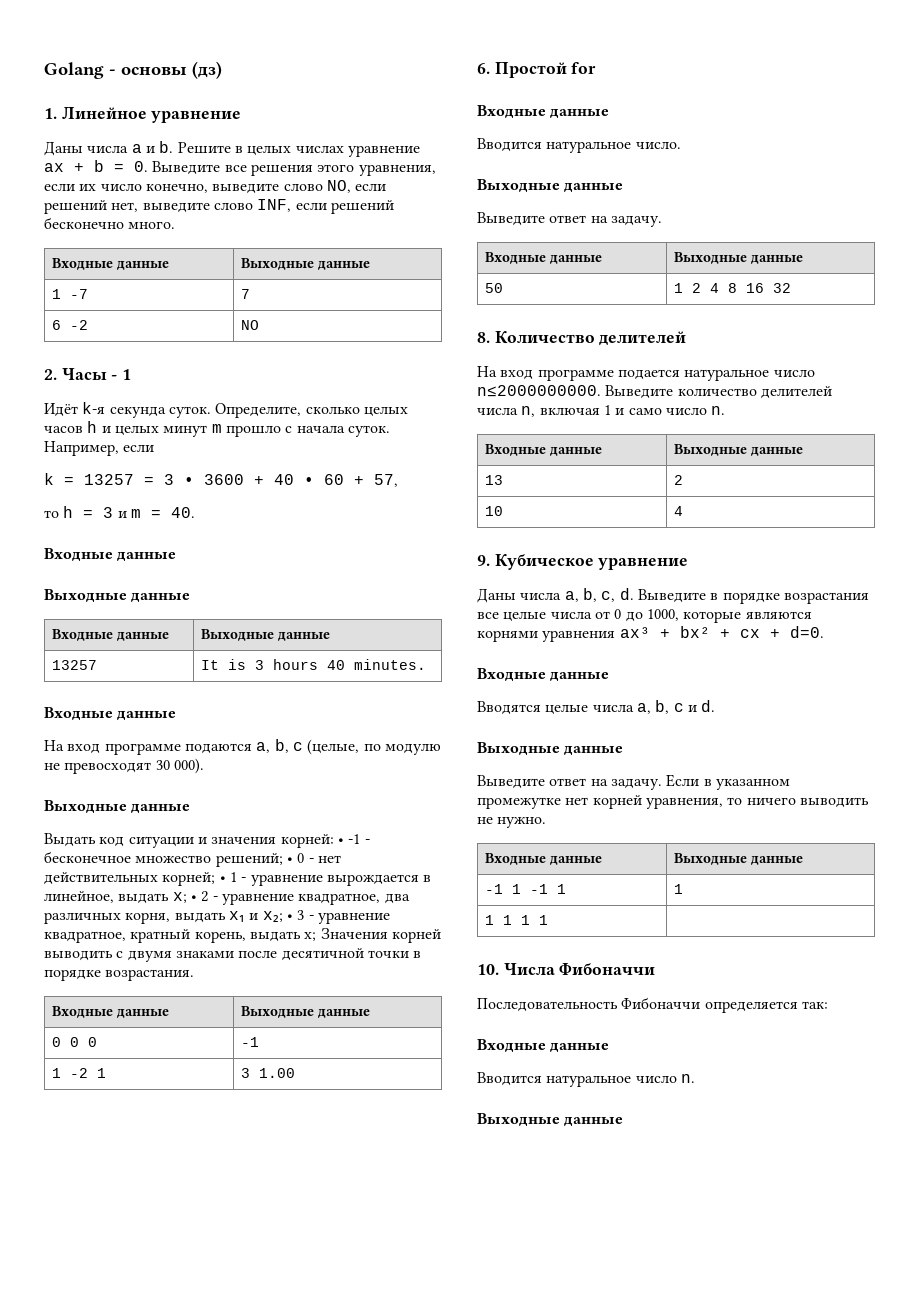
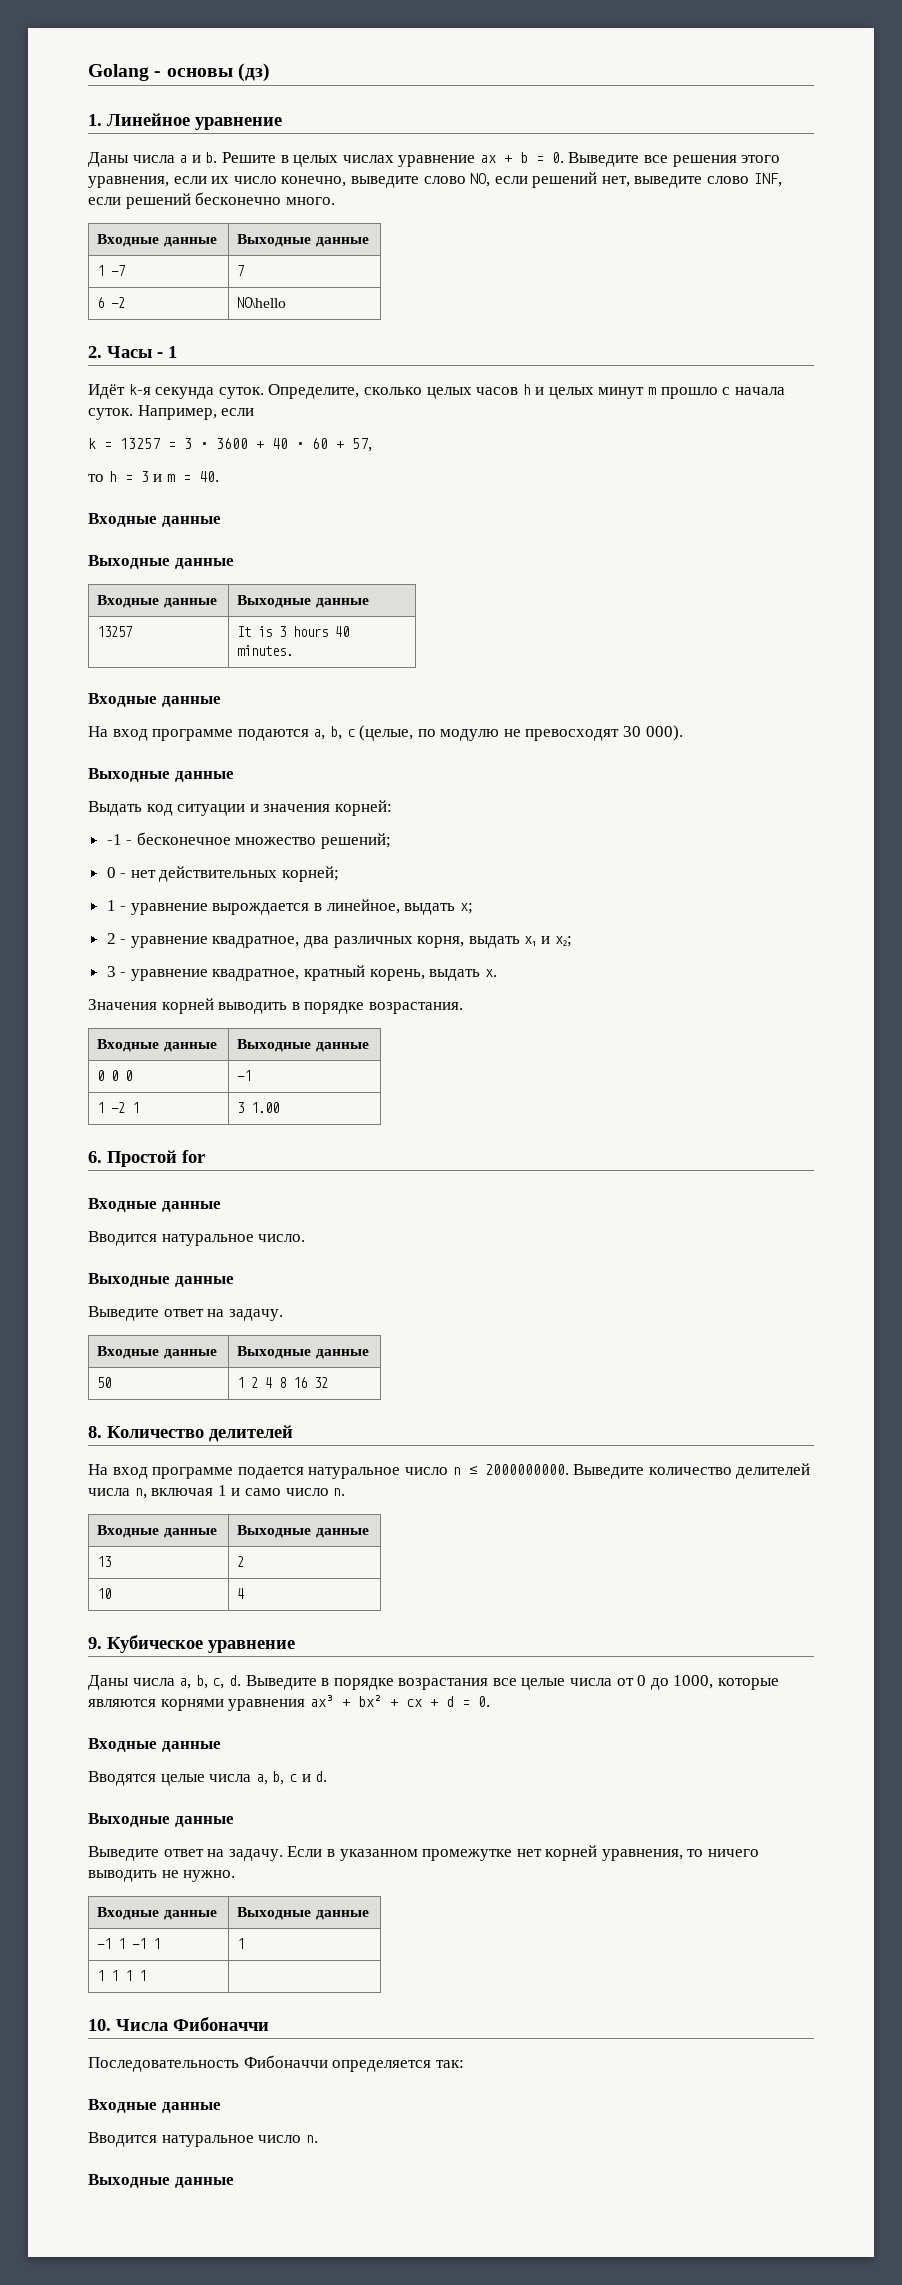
[240,320,259,330] NO -> [237,297,287,308] NO\hello
[337,838,344,844] • -> (392, 808) //
[286,857,293,863] • -> (392, 841) //
[219,876,226,882] • -> (340, 874) //
[190,895,197,901] • -> (473, 908) //
[286,914,293,920] • -> (572, 941) //
[304,932,317,941] х; -> [484,969,497,977] х. //
[116,948,409,962] с двумя знаками после десятичной точки -> (288, 1008) none
[477,385,601,397] n≤2000000000. -> [452,1464,569,1475] n ≤ 2000000000.
[789,626,824,638] d=0. -> [445,1696,490,1707] d = 0.

